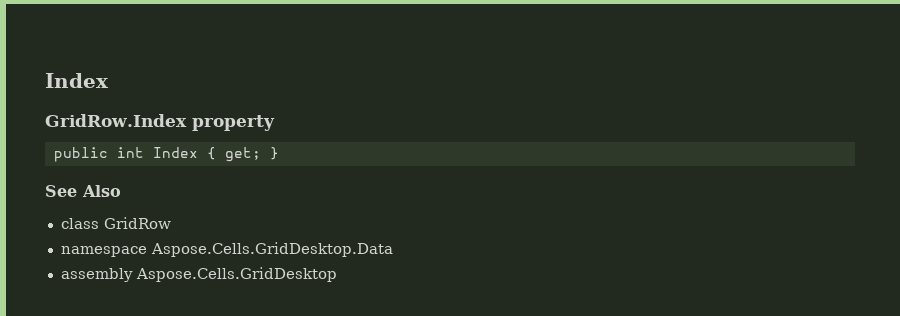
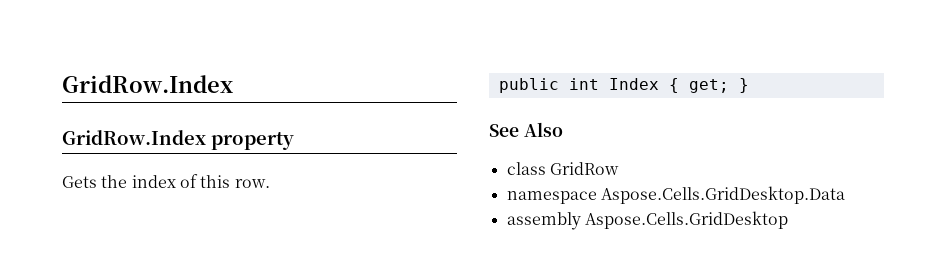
[45,73,109,88] Index -> [62,75,233,93] GridRow.Index
(275, 123) none -> [62,174,270,188] // Gets the index of this row.

